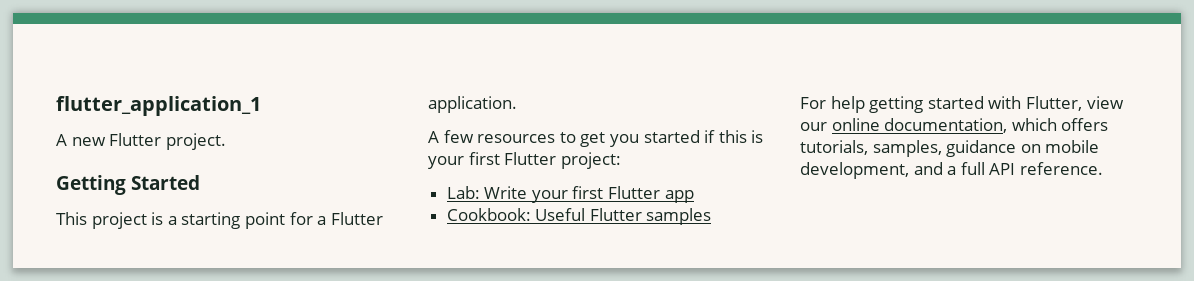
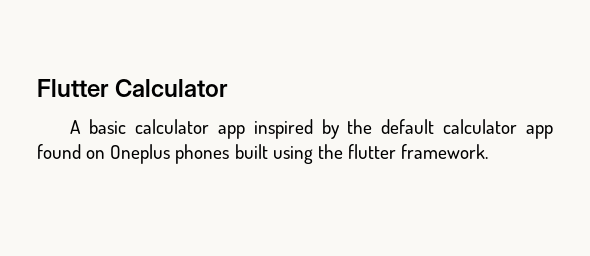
[56,96,261,116] [56,133,226,150] [56,175,200,195] [56,212,383,229] [428,96,517,113] [428,130,764,147] [428,152,621,169] [446,186,694,203] [446,208,712,225] [800,96,1124,113] [800,118,1109,133] [800,140,1100,157] [800,162,1103,179] flutter_application_1 // A new Flutter project. // Getting Started // This project is a starting point for a Flutter application. // A few resources to get you started if this is your first Flutter project: // Lab: Write your first Flutter app // Cookbook: Useful Flutter samples // For help getting started with Flutter, view our online documentation, which offers tutorials, samples, guidance on mobile development, and a full API reference. -> [37,79,229,97] [70,119,553,139] [37,144,489,164] Flutter Calculator // A basic calculator app inspired by the default calculator app found on Oneplus phones built using the flutter framework.

